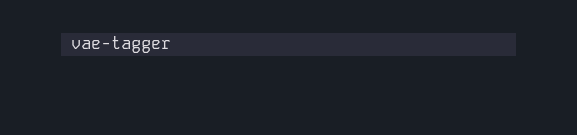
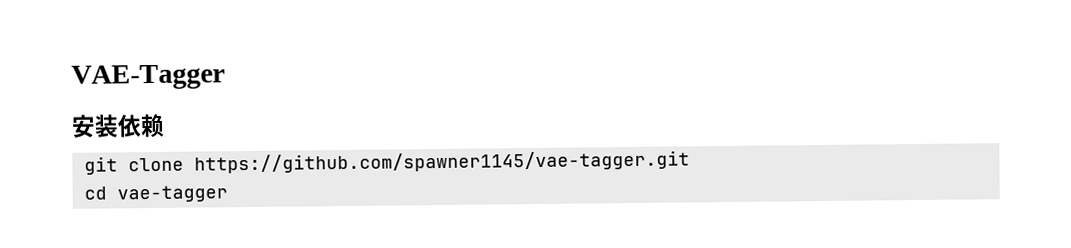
(70, 44) none -> [71,64,225,90] [71,113,165,138] [84,150,690,175] [84,186,107,200] VAE-Tagger // 安装依赖 // git clone https://github.com/spawner1145/vae-tagger.git // cd

